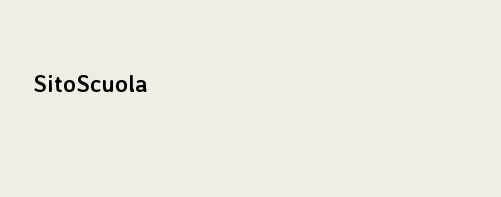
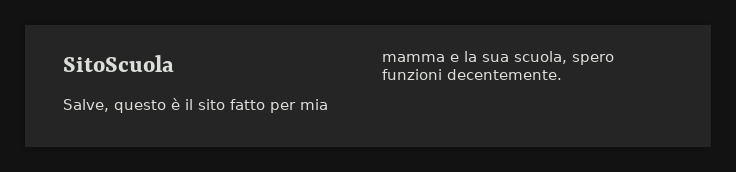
(148, 83) none -> [63,98,328,113] [382,51,614,65] [382,69,562,80] // Salve, questo è il sito fatto per mia mamma e la sua scuola, spero funzioni decentemente.

